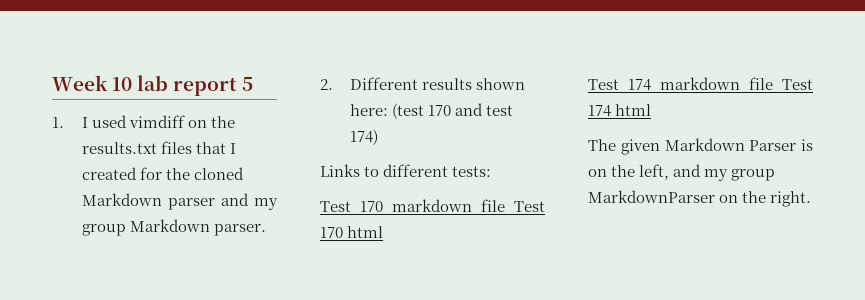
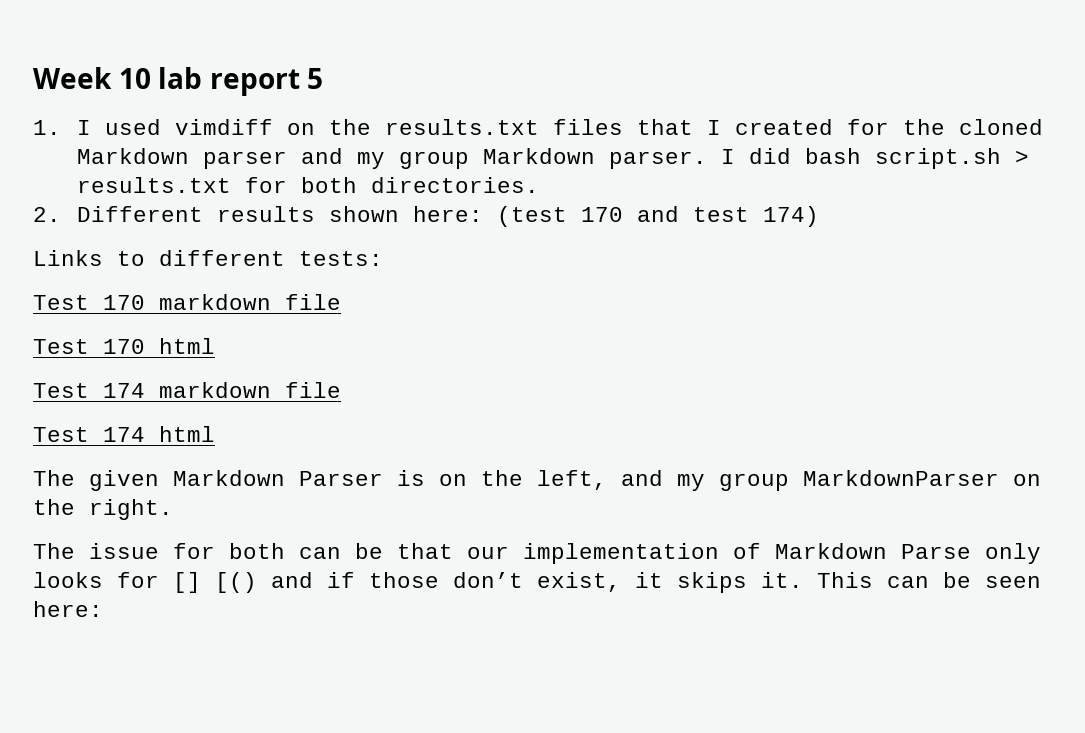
(267, 230) none -> [720,148,1029,169] [76,177,539,193] I did bash script.sh > results.txt for both directories.
(505, 205) none -> (341, 302) //
(773, 83) none -> (341, 390) //
(812, 199) none -> [33,543,1041,564] [33,572,1041,593] [33,601,103,617] // The issue for both can be that our implementation of Markdown Parse only looks for [] [() and if those don’t exist, it skips it. This can be seen here:

